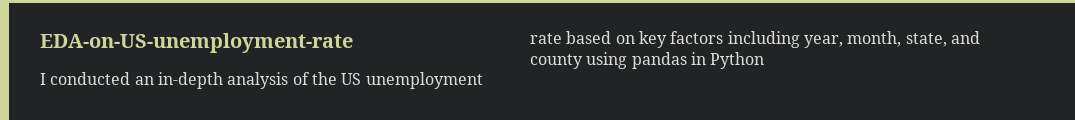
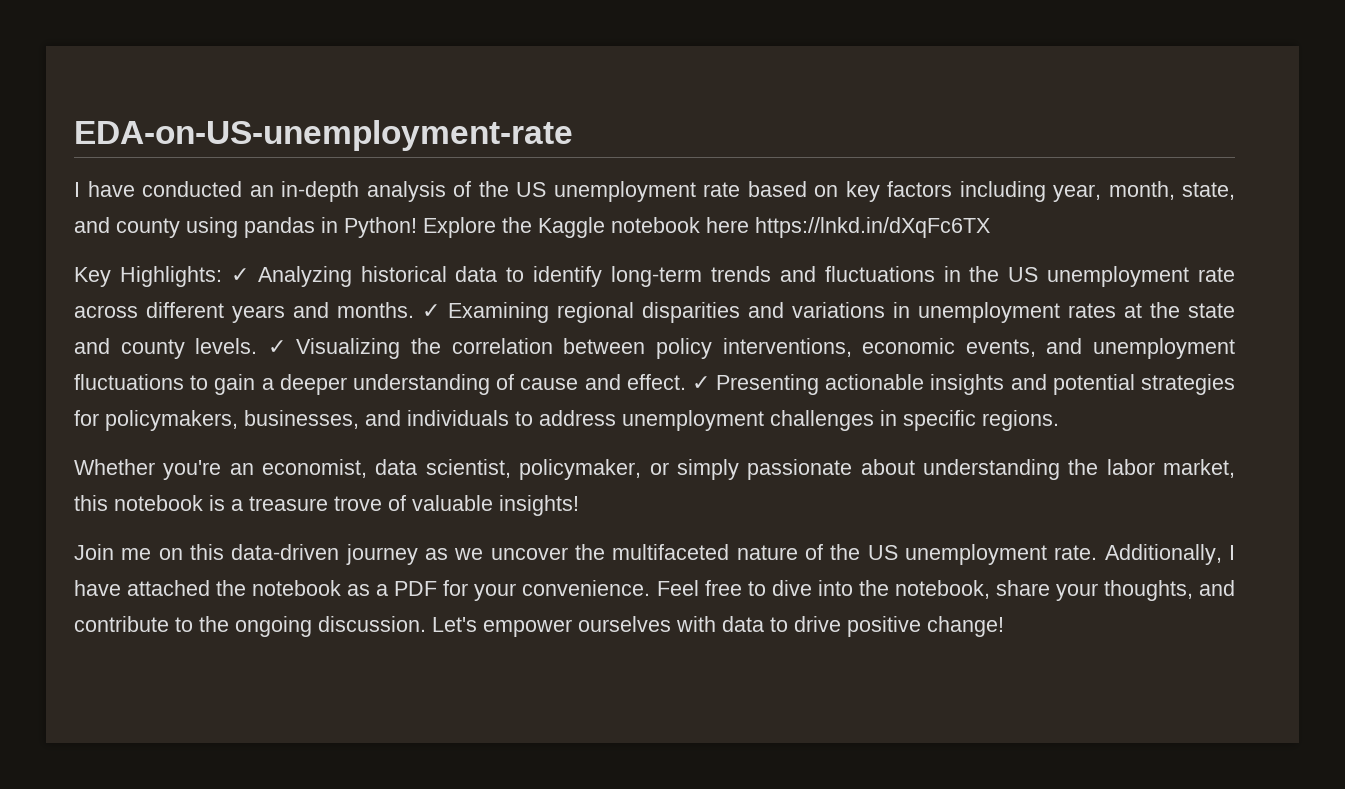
(46, 79) none -> [87,181,135,197] have
[710,52,765,69] Python -> [344,217,990,238] [74,266,1235,287] [74,302,1235,323] [74,338,1236,359] [74,374,1235,395] [74,410,1059,431] [74,459,1236,480] [74,495,579,516] [74,544,1236,565] [74,580,1235,601] [74,616,1004,637] Python! Explore the Kaggle notebook here https://lnkd.in/dXqFc6TX // Key Highlights: ✓ Analyzing historical data to identify long-term trends and fluctuations in the US unemployment rate across different years and months. ✓ Examining regional disparities and variations in unemployment rates at the state and county levels. ✓ Visualizing the correlation between policy interventions, economic events, and unemployment fluctuations to gain a deeper understanding of cause and effect. ✓ Presenting actionable insights and potential strategies for policymakers, businesses, and individuals to address unemployment challenges in specific regions. // Whether you're an economist, data scientist, policymaker, or simply passionate about understanding the labor market, this notebook is a treasure trove of valuable insights! // Join me on this data-driven journey as we uncover the multifaceted nature of the US unemployment rate. Additionally, I have attached the notebook as a PDF for your convenience. Feel free to dive into the notebook, share your thoughts, and contribute to the ongoing discussion. Let's empower ourselves with data to drive positive change!

